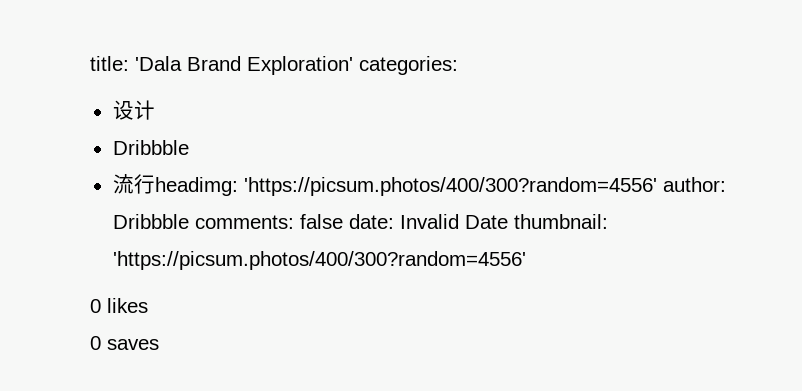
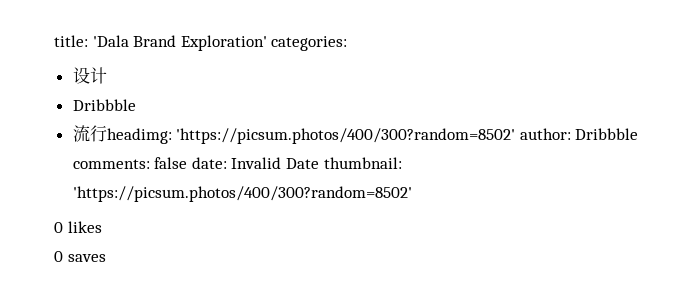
[243,177,657,196] 'https://picsum.photos/400/300?random=4556' -> [176,128,516,144] 'https://picsum.photos/400/300?random=8502'
[112,251,526,270] 'https://picsum.photos/400/300?random=4556' -> [72,186,412,202] 'https://picsum.photos/400/300?random=8502'

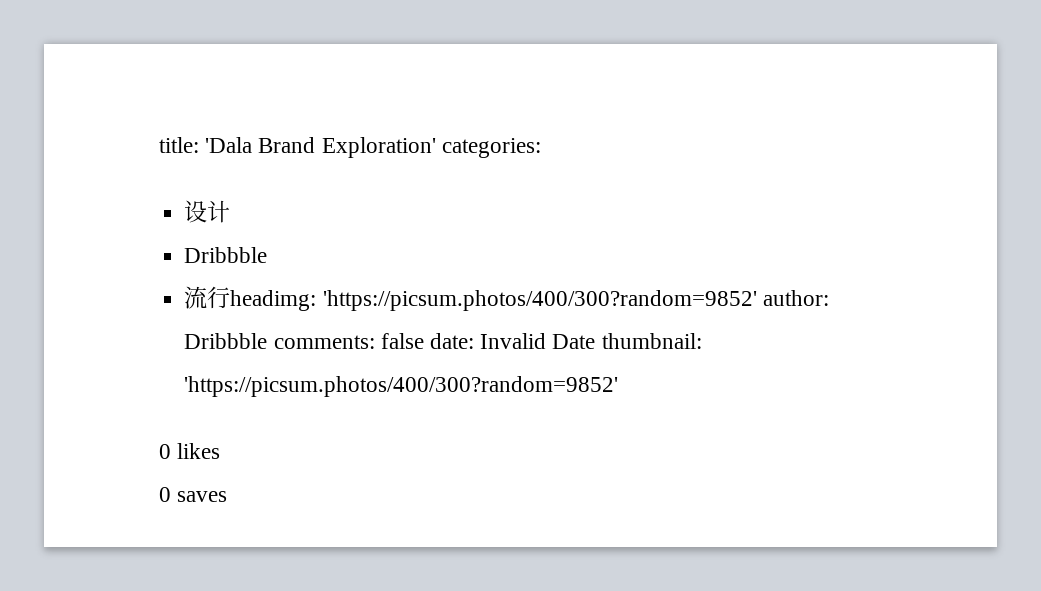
[176,128,516,144] 'https://picsum.photos/400/300?random=8502' -> [322,290,757,311] 'https://picsum.photos/400/300?random=9852'
[72,186,412,202] 'https://picsum.photos/400/300?random=8502' -> [184,376,619,397] 'https://picsum.photos/400/300?random=9852'

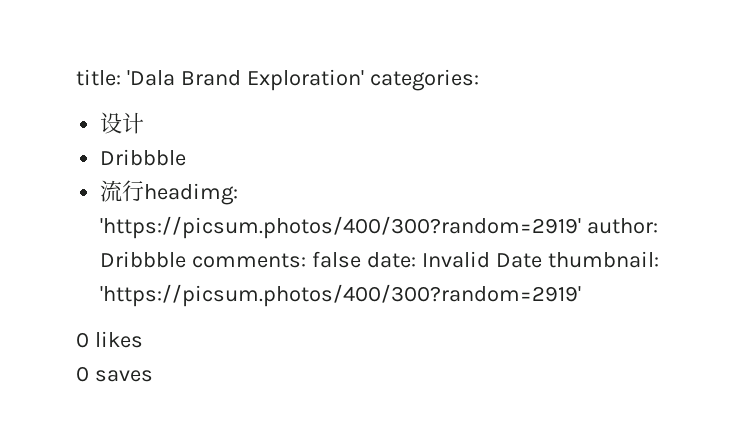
[322,290,757,311] 'https://picsum.photos/400/300?random=9852' -> [100,216,582,239] 'https://picsum.photos/400/300?random=2919'
[184,376,619,397] 'https://picsum.photos/400/300?random=9852' -> [100,284,582,307] 'https://picsum.photos/400/300?random=2919'

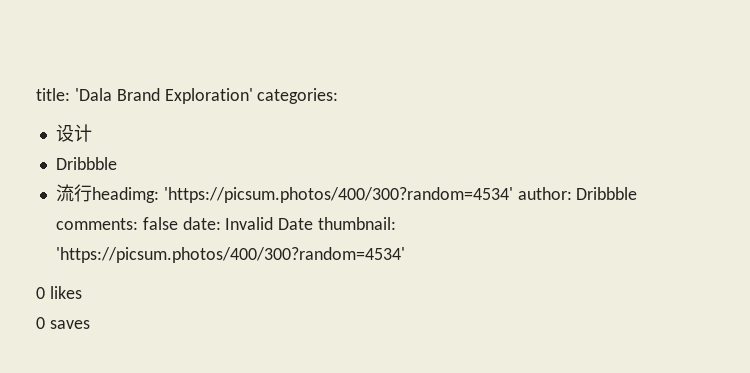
[100,216,582,239] 'https://picsum.photos/400/300?random=2919' -> [163,187,513,203] 'https://picsum.photos/400/300?random=4534'
[100,284,582,307] 'https://picsum.photos/400/300?random=2919' -> [55,247,405,263] 'https://picsum.photos/400/300?random=4534'

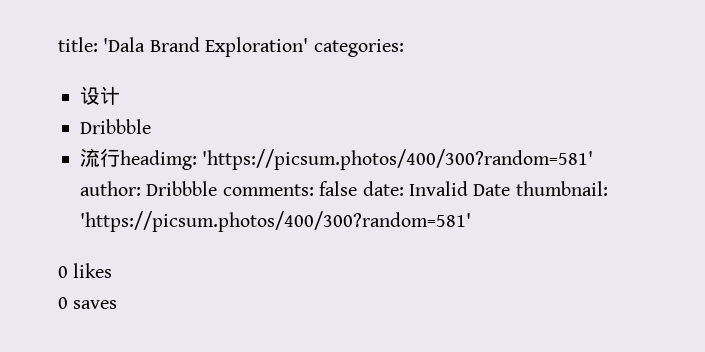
[163,187,513,203] 'https://picsum.photos/400/300?random=4534' -> [202,149,594,170] 'https://picsum.photos/400/300?random=581'
[55,247,405,263] 'https://picsum.photos/400/300?random=4534' -> [80,211,471,232] 'https://picsum.photos/400/300?random=581'

